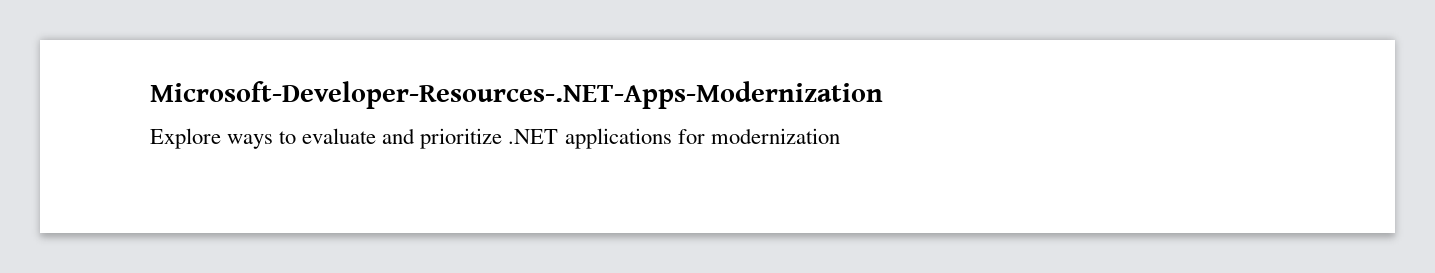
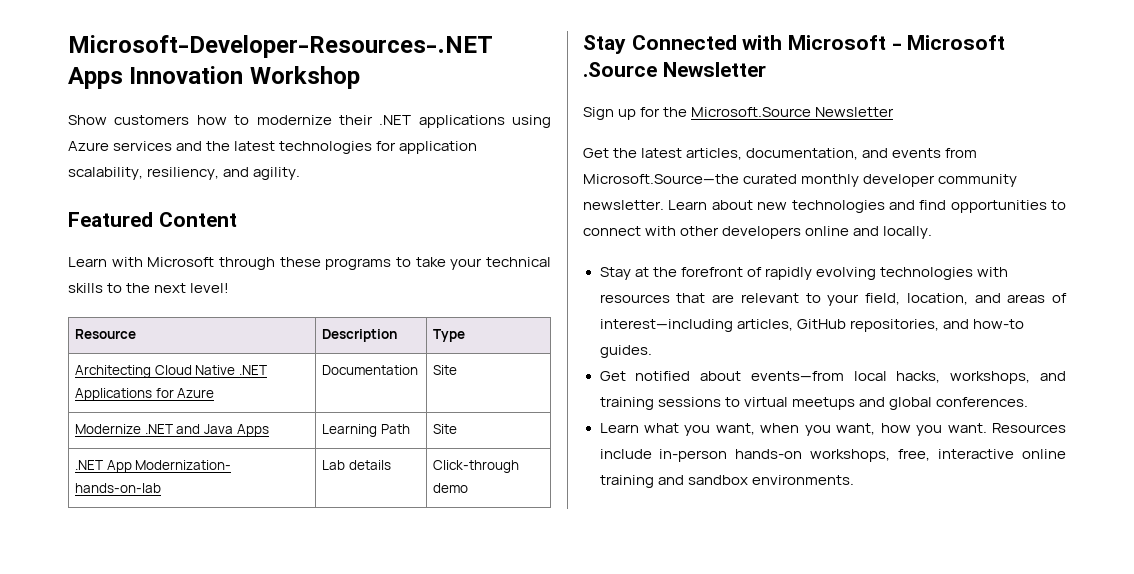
[150,81,883,109] [150,128,840,149] Microsoft-Developer-Resources-.NET-Apps-Modernization // Explore ways to evaluate and prioritize .NET applications for modernization -> [68,35,493,58] [68,66,360,89] [68,115,551,128] [68,141,478,154] [68,167,301,180] [68,212,237,227] [68,257,551,270] [68,283,230,293] [74,329,136,339] [321,329,397,342] [432,329,465,342] [74,365,267,378] [74,388,215,401] [321,365,418,375] [432,365,457,375] [74,424,269,437] [321,424,410,437] [432,424,457,434] [74,460,232,473] [74,483,161,493] [321,460,391,470] [432,460,519,473] [432,483,468,493] [583,35,1006,54] [583,62,766,77] [583,107,895,120] [583,148,978,160] [583,174,1018,187] [583,200,1066,213] [583,226,933,239] [599,267,1008,280] [599,293,1067,306] [599,319,1024,332] [599,345,652,358] [599,371,1066,384] [599,397,1028,410] [599,423,1066,436] [599,449,1066,462] [599,475,854,488] Microsoft-Developer-Resources-.NET Apps Innovation Workshop // Show customers how to modernize their .NET applications using Azure services and the latest technologies for application scalability, resiliency, and agility. // Featured Content // Learn with Microsoft through these programs to take your technical skills to the next level! // Resource | Description | Type // Architecting Cloud Native .NET Applications for Azure | Documentation | Site // Modernize .NET and Java Apps | Learning Path | Site // .NET App Modernization- hands-on-lab | Lab details | Click-through demo // Stay Connected with Microsoft - Microsoft .Source Newsletter // Sign up for the Microsoft.Source Newsletter // Get the latest articles, documentation, and events from Microsoft.Source—the curated monthly developer community newsletter. Learn about new technologies and find opportunities to connect with other developers online and locally. // Stay at the forefront of rapidly evolving technologies with resources that are relevant to your field, location, and areas of interest—including articles, GitHub repositories, and how-to guides. // Get notified about events—from local hacks, workshops, and training sessions to virtual meetups and global conferences. // Learn what you want, when you want, how you want. Resources include in-person hands-on workshops, free, interactive online training and sandbox environments.

